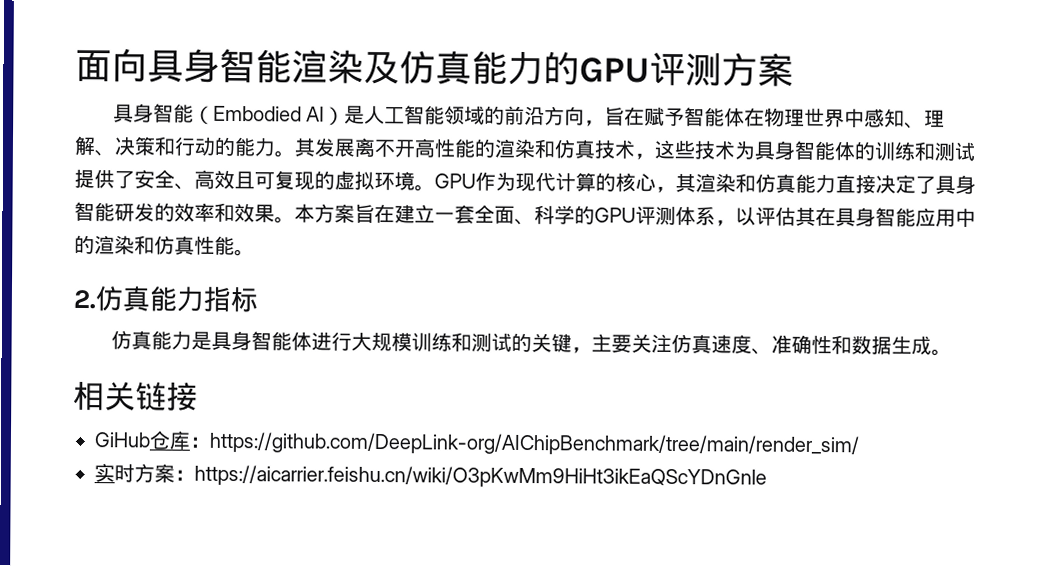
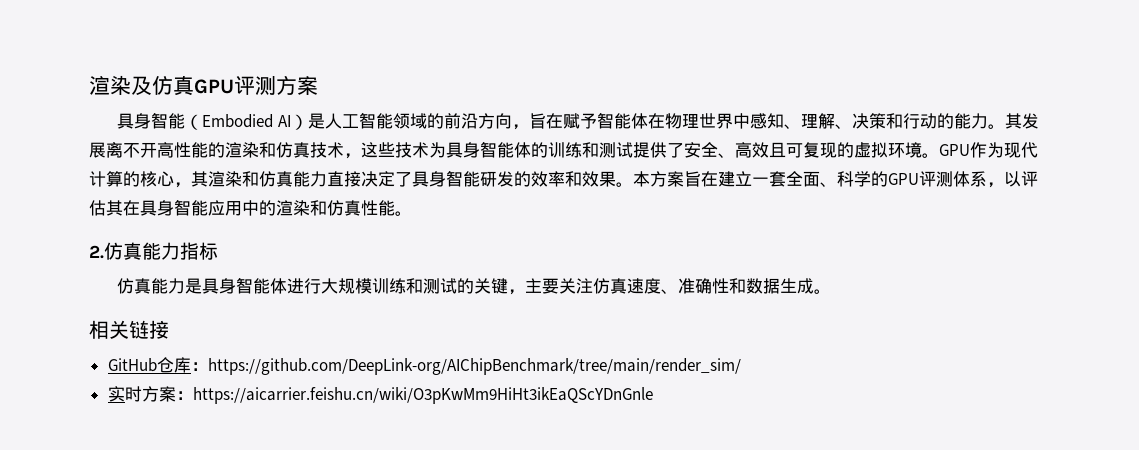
[75,48,292,84] 面向具身智能 -> (89, 85) none
[471,50,580,86] 能力的 -> (194, 86) none
[94,432,150,448] GiHub -> [107,358,157,372] GitHub

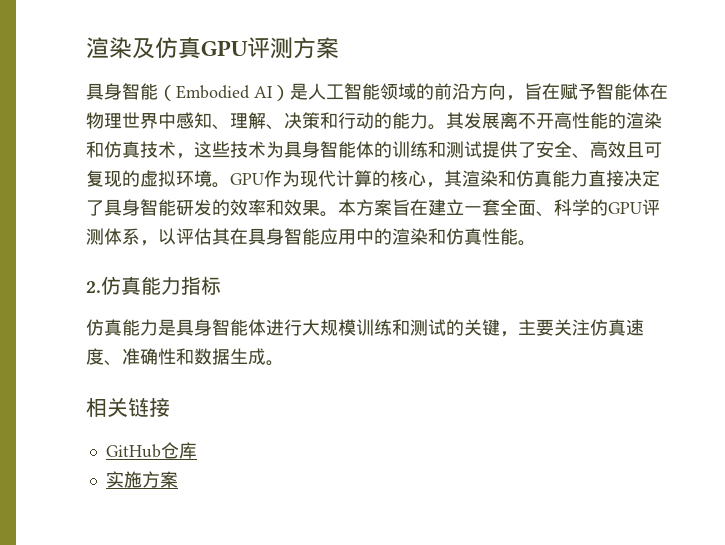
[190,358,741,375] ：https://github.com/DeepLink-org/AIChipBenchmark/tree/main/render_sim/ -> (197, 450) none
[124,386,653,404] 时方案：https://aicarrier.feishu.cn/wiki/O3pKwMm9HiHt3ikEaQScYDnGnle -> [123,471,178,488] 施方案

